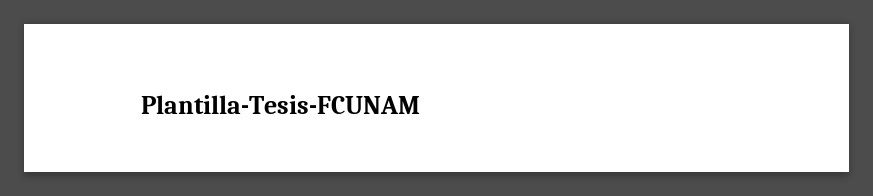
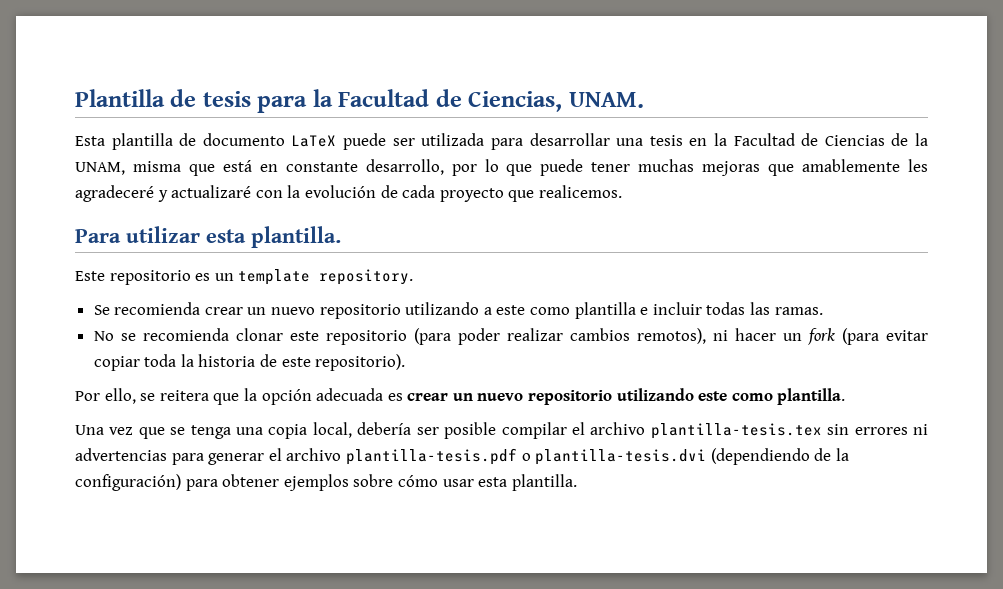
[141,95,420,114] Plantilla-Tesis-FCUNAM -> [75,89,644,113] [75,133,928,150] [75,159,928,176] [75,185,622,202] [75,226,341,248] [75,269,414,285] [93,302,823,319] [93,328,928,345] [93,354,406,371] [75,388,846,405] [75,422,928,439] [75,448,849,465] [75,474,577,491] Plantilla de tesis para la Facultad de Ciencias, UNAM. // Esta plantilla de documento LaTeX puede ser utilizada para desarrollar una tesis en la Facultad de Ciencias de la UNAM, misma que está en constante desarrollo, por lo que puede tener muchas mejoras que amablemente les agradeceré y actualizaré con la evolución de cada proyecto que realicemos. // Para utilizar esta plantilla. // Este repositorio es un template repository. // Se recomienda crear un nuevo repositorio utilizando a este como plantilla e incluir todas las ramas. // No se recomienda clonar este repositorio (para poder realizar cambios remotos), ni hacer un fork (para evitar copiar toda la historia de este repositorio). // Por ello, se reitera que la opción adecuada es crear un nuevo repositorio utilizando este como plantilla. // Una vez que se tenga una copia local, debería ser posible compilar el archivo plantilla-tesis.tex sin errores ni advertencias para generar el archivo plantilla-tesis.pdf o plantilla-tesis.dvi (dependiendo de la configuración) para obtener ejemplos sobre cómo usar esta plantilla.

